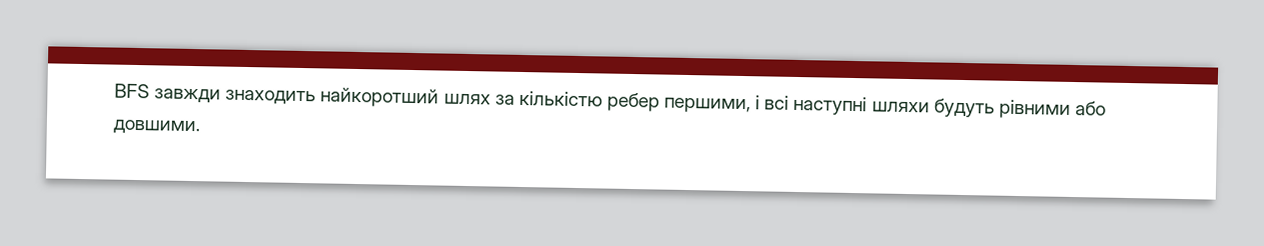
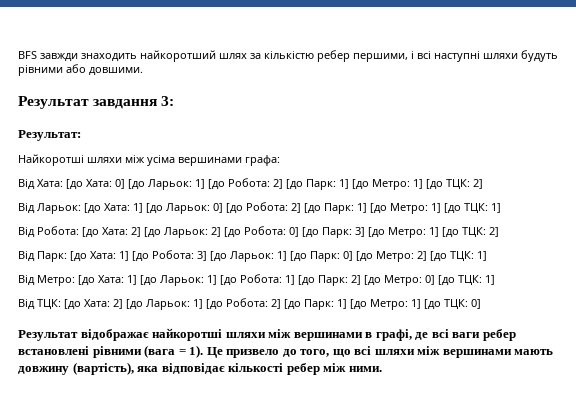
(200, 127) none -> [18,96,175,109] [18,130,81,141] [18,154,280,166] [18,178,483,190] [18,202,501,214] [18,226,499,238] [18,250,487,262] [18,274,495,286] [18,298,481,310] [18,328,516,341] [18,345,554,358] [18,362,382,375] // Результат завдання 3: // Результат: // Найкоротші шляхи між усіма вершинами графа: // Від Хата: [до Хата: 0] [до Ларьок: 1] [до Робота: 2] [до Парк: 1] [до Метро: 1] [до ТЦК: 2] // Від Ларьок: [до Хата: 1] [до Ларьок: 0] [до Робота: 2] [до Парк: 1] [до Метро: 1] [до ТЦК: 1] // Від Робота: [до Хата: 2] [до Ларьок: 2] [до Робота: 0] [до Парк: 3] [до Метро: 1] [до ТЦК: 2] // Від Парк: [до Хата: 1] [до Робота: 3] [до Ларьок: 1] [до Парк: 0] [до Метро: 2] [до ТЦК: 1] // Від Метро: [до Хата: 1] [до Ларьок: 1] [до Робота: 1] [до Парк: 2] [до Метро: 0] [до ТЦК: 1] // Від ТЦК: [до Хата: 2] [до Ларьок: 1] [до Робота: 2] [до Парк: 1] [до Метро: 1] [до ТЦК: 0] // Результат відображає найкоротші шляхи між вершинами в графі, де всі ваги ребер встановлені рівними (вага = 1). Це призвело до того, що всі шляхи між вершинами мають довжину (вартість), яка відповідає кількості ребер між ними.

